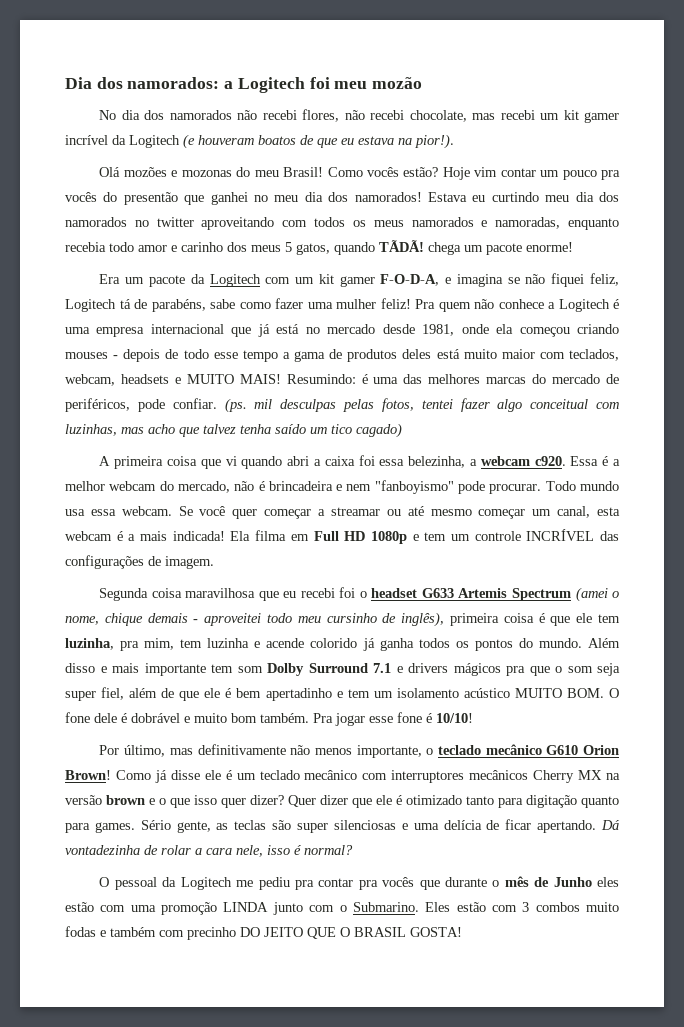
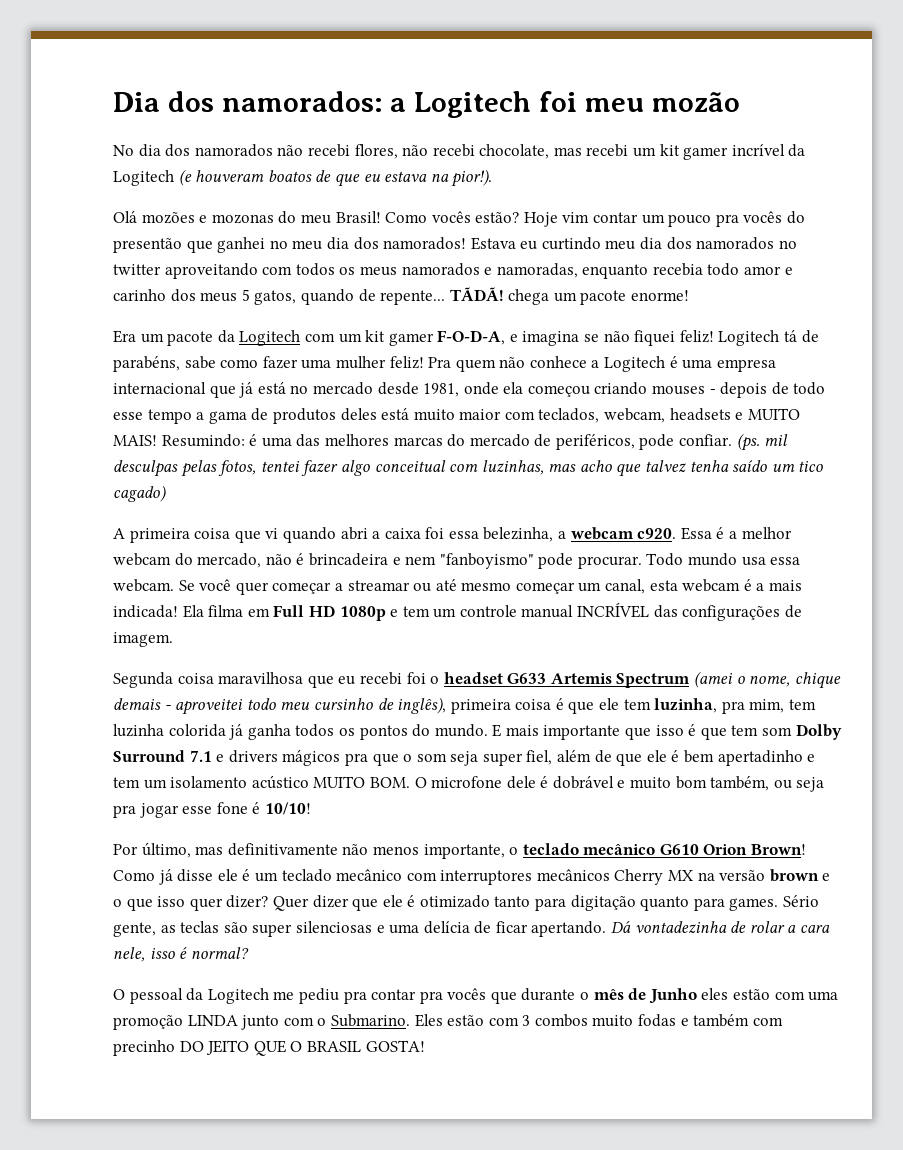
(375, 248) none -> [358,289,446,305] de repente...
[590,273,620,286] feliz, -> [679,330,714,343] feliz!
(521, 536) none -> [521,605,574,618] manual
[254,638,358,648] e acende colorido -> [168,724,226,737] colorida
[588,638,620,648] [65,663,206,676] Além disso e mais importante -> [492,724,727,740] E mais importante que isso é que
[65,712,90,723] fone -> [431,776,503,788] microfone
[260,713,333,723] também. Pra -> [710,776,825,792] [113,805,136,818] também, ou seja pra

